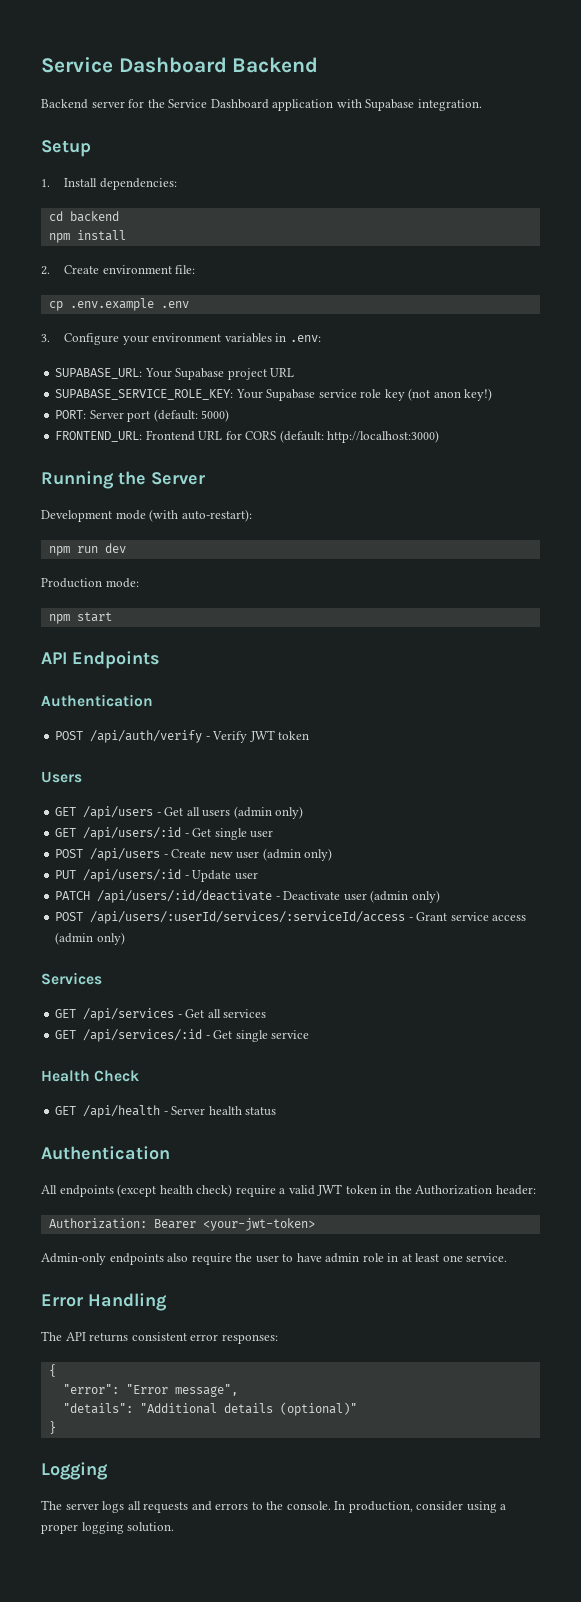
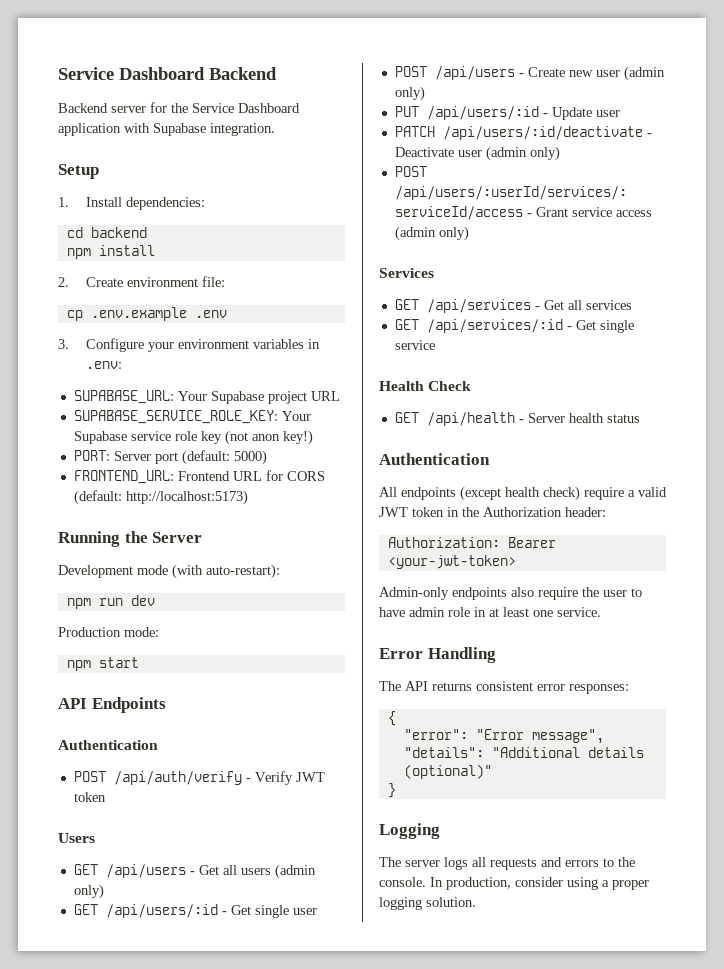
[327,430,440,443] http://localhost:3000) -> [125,490,248,505] http://localhost:5173)

